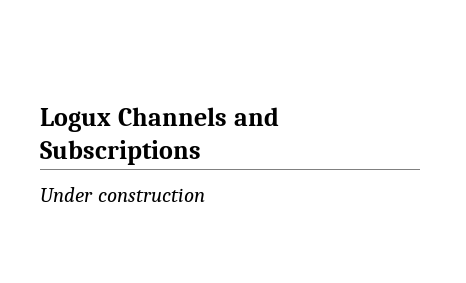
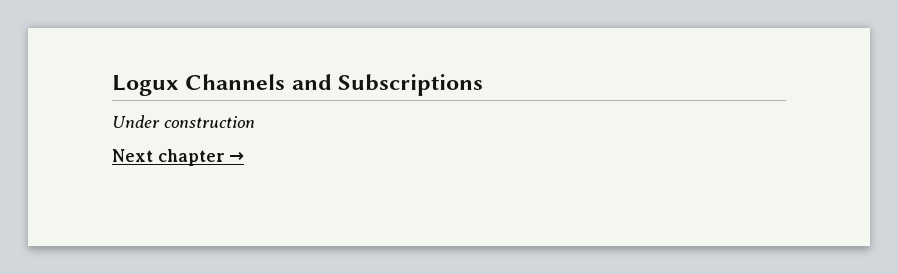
(205, 195) none -> [112,149,245,166] // Next chapter →

